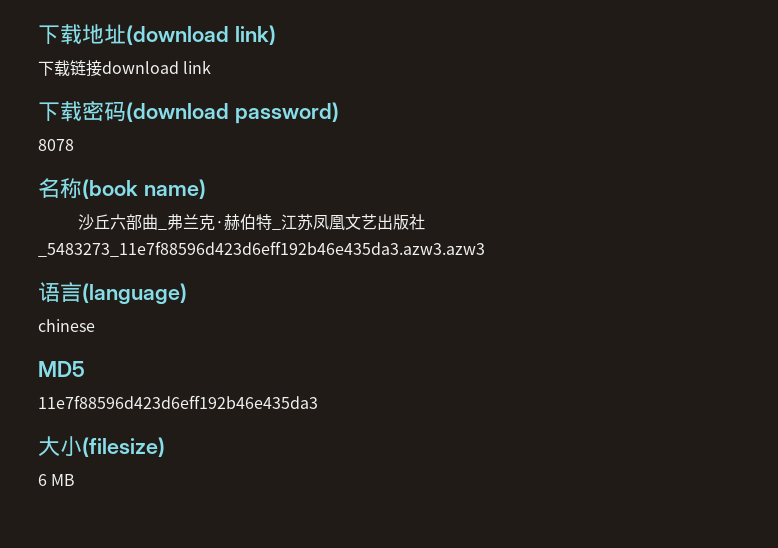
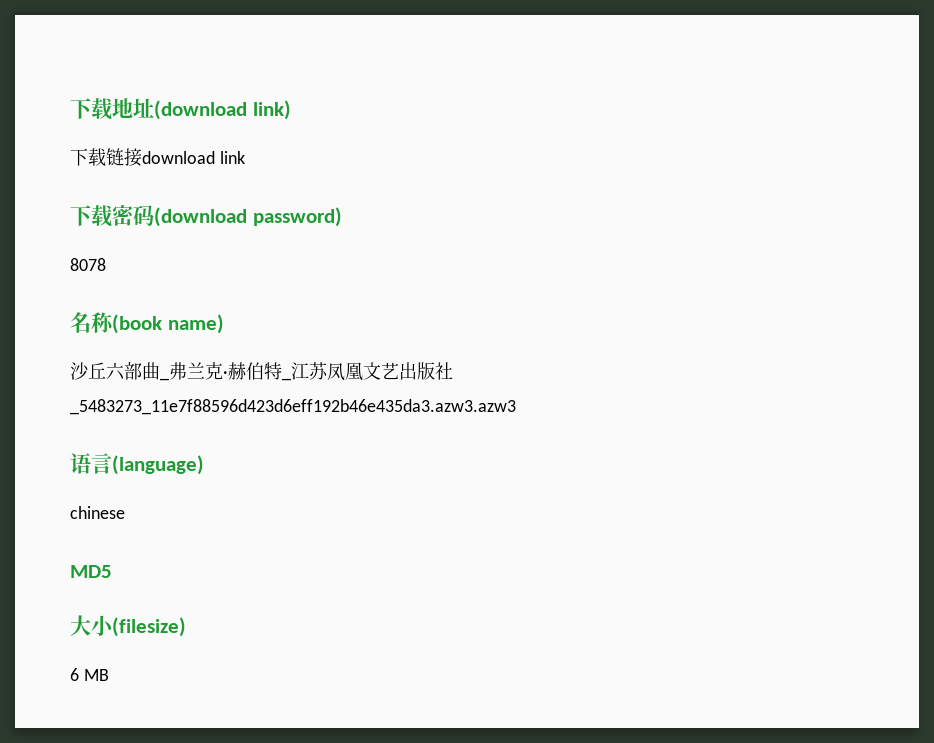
[38,395,318,409] // 11e7f88596d423d6eff192b46e435da3 -> (112, 571) none

